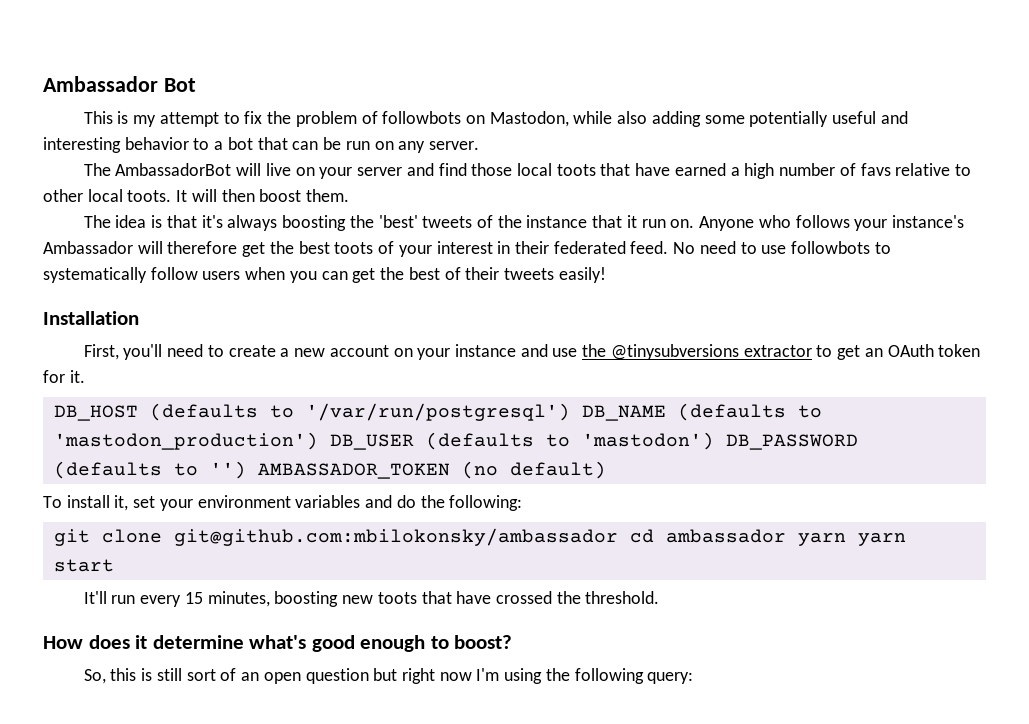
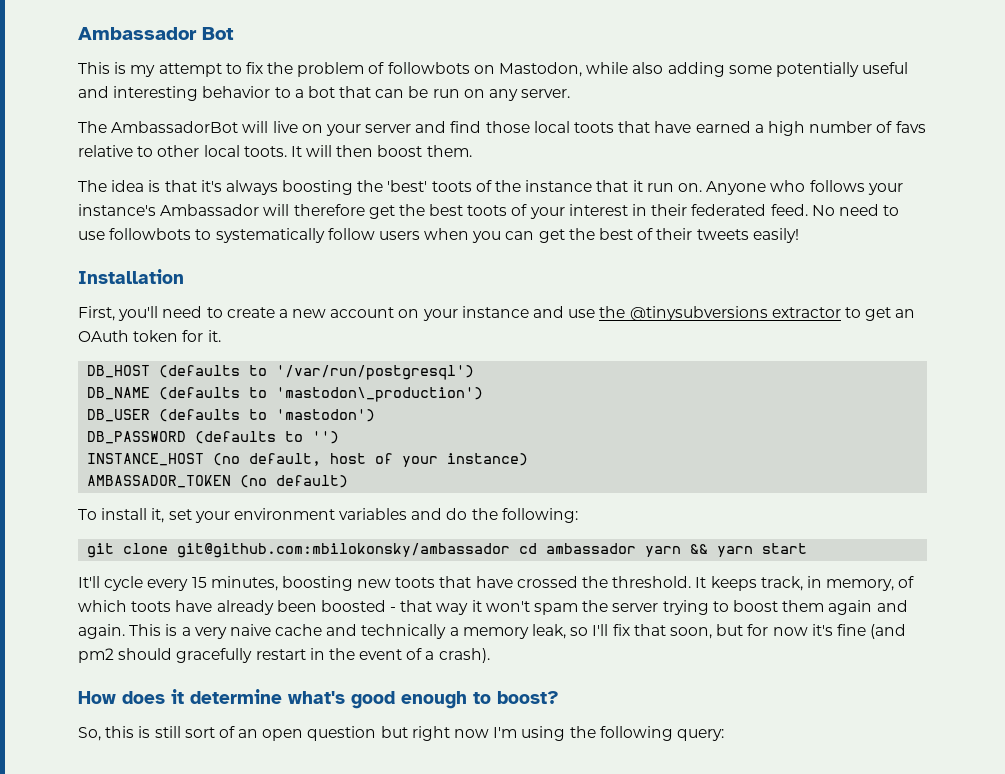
[422,216,473,228] tweets -> [431,181,472,192] toots
(570, 412) none -> (475, 372) //
[53,432,318,450] 'mastodon_production') -> [276,387,484,402] 'mastodon\_production') //
(714, 441) none -> (376, 415) //
(246, 470) none -> [87,453,529,467] // INSTANCE_HOST (no default, host of your instance) //
(846, 539) none -> [690,544,709,554] &&
[111,595,136,604] run -> [104,576,144,591] cycle
(660, 597) none -> [695,576,915,591] [78,600,908,615] [78,624,907,639] [78,648,490,663] It keeps track, in memory, of which toots have already been boosted - that way it won't spam the server trying to boost them again and again. This is a very naive cache and technically a memory leak, so I'll fix that soon, but for now it's fine (and pm2 should gracefully restart in the event of a crash).

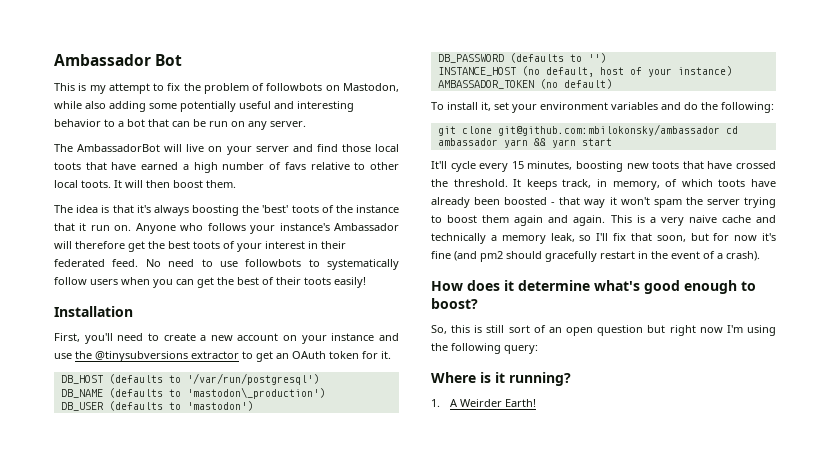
[696,229,749,240] tweets -> [304,277,331,285] toots
(724, 735) none -> [431,372,571,386] [431,399,537,407] // Where is it running? // 1. A Weirder Earth!

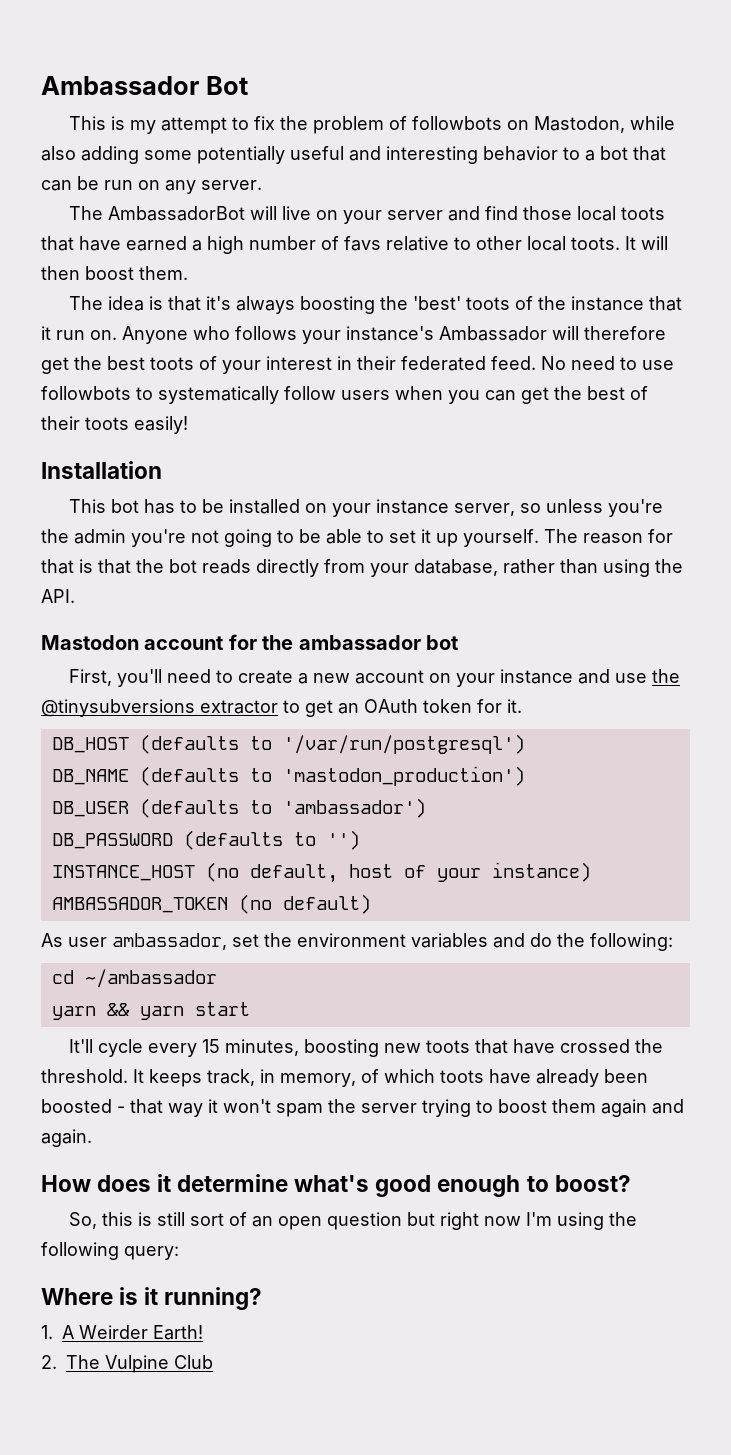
(133, 311) none -> [69,499,664,517] [41,529,673,547] [41,559,683,577] [41,589,75,603] [41,634,458,650] // This bot has to be installed on your instance server, so unless you're the admin you're not going to be able to set it up yourself. The reason for that is that the bot reads directly from your database, rather than using the API. // Mastodon account for the ambassador bot
[186,387,325,399] 'mastodon\_production') -> [282,766,525,786] 'mastodon_production')
[186,401,253,411] 'mastodon') -> [282,798,426,818] 'ambassador')
[431,102,537,113] To install it, set your -> [41,933,292,950] As user ambassador, set the
[437,124,738,136] [437,138,498,146] git clone git@github.com:mbilokonsky/ambassador cd ambassador -> [51,969,217,988] cd ~/ambassador //
[610,215,776,226] [431,233,776,244] [431,251,760,262] This is a very naive cache and technically a memory leak, so I'll fix that soon, but for now it's fine (and pm2 should gracefully restart in the event of a crash). -> (92, 1138) none
(537, 403) none -> [41,1355,213,1373] // 2. The Vulpine Club

